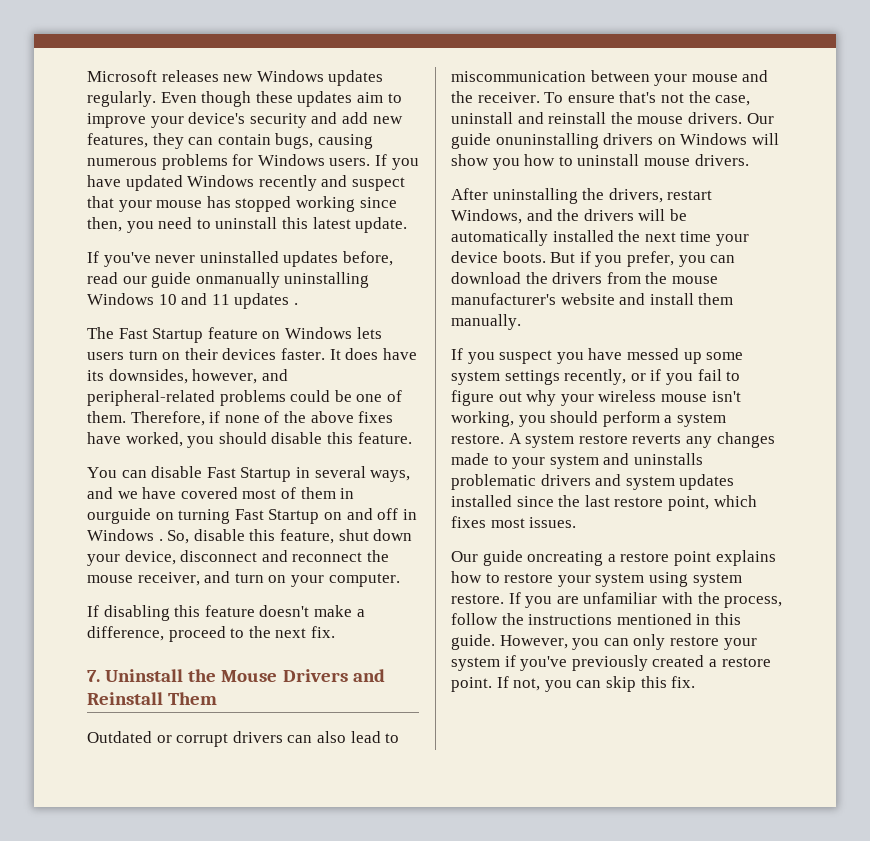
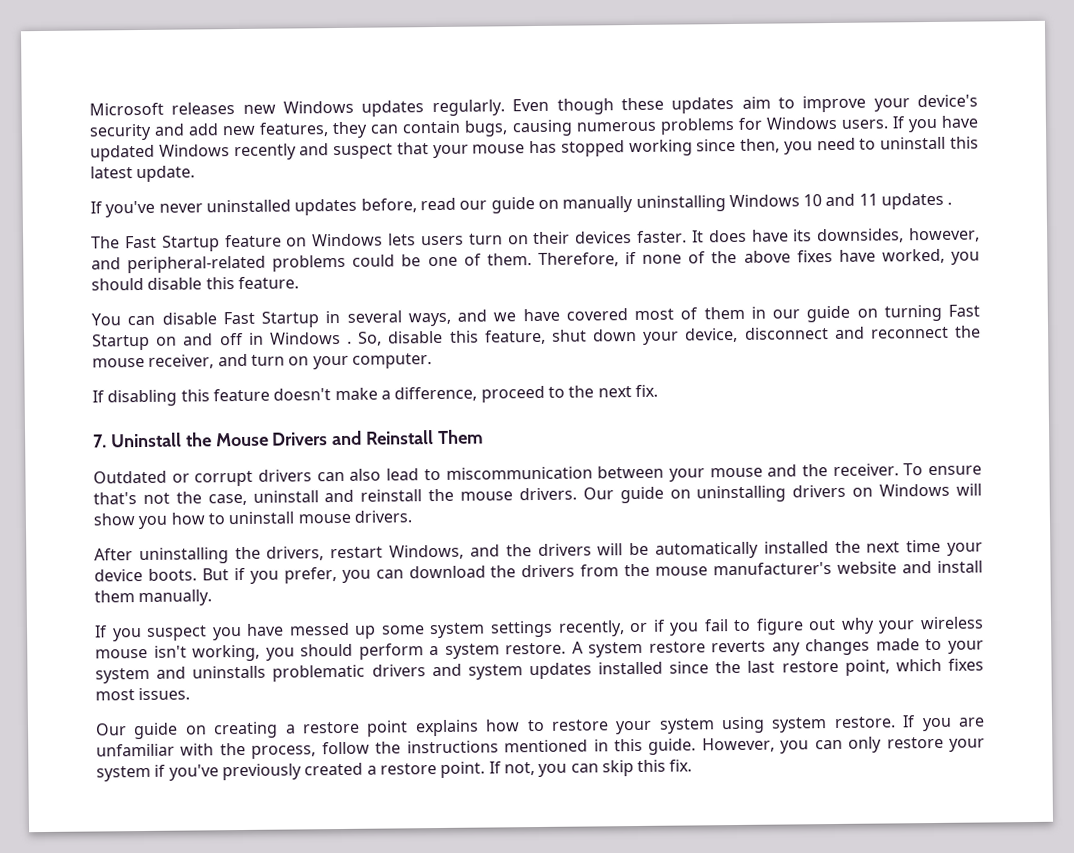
[195,272,280,288] onmanually -> [537,196,634,213] on manually
[87,508,151,524] ourguide -> [772,305,851,323] our guide
[495,133,599,149] onuninstalling -> [669,485,787,503] on uninstalling
[527,551,604,566] oncreating -> [185,721,279,739] on creating

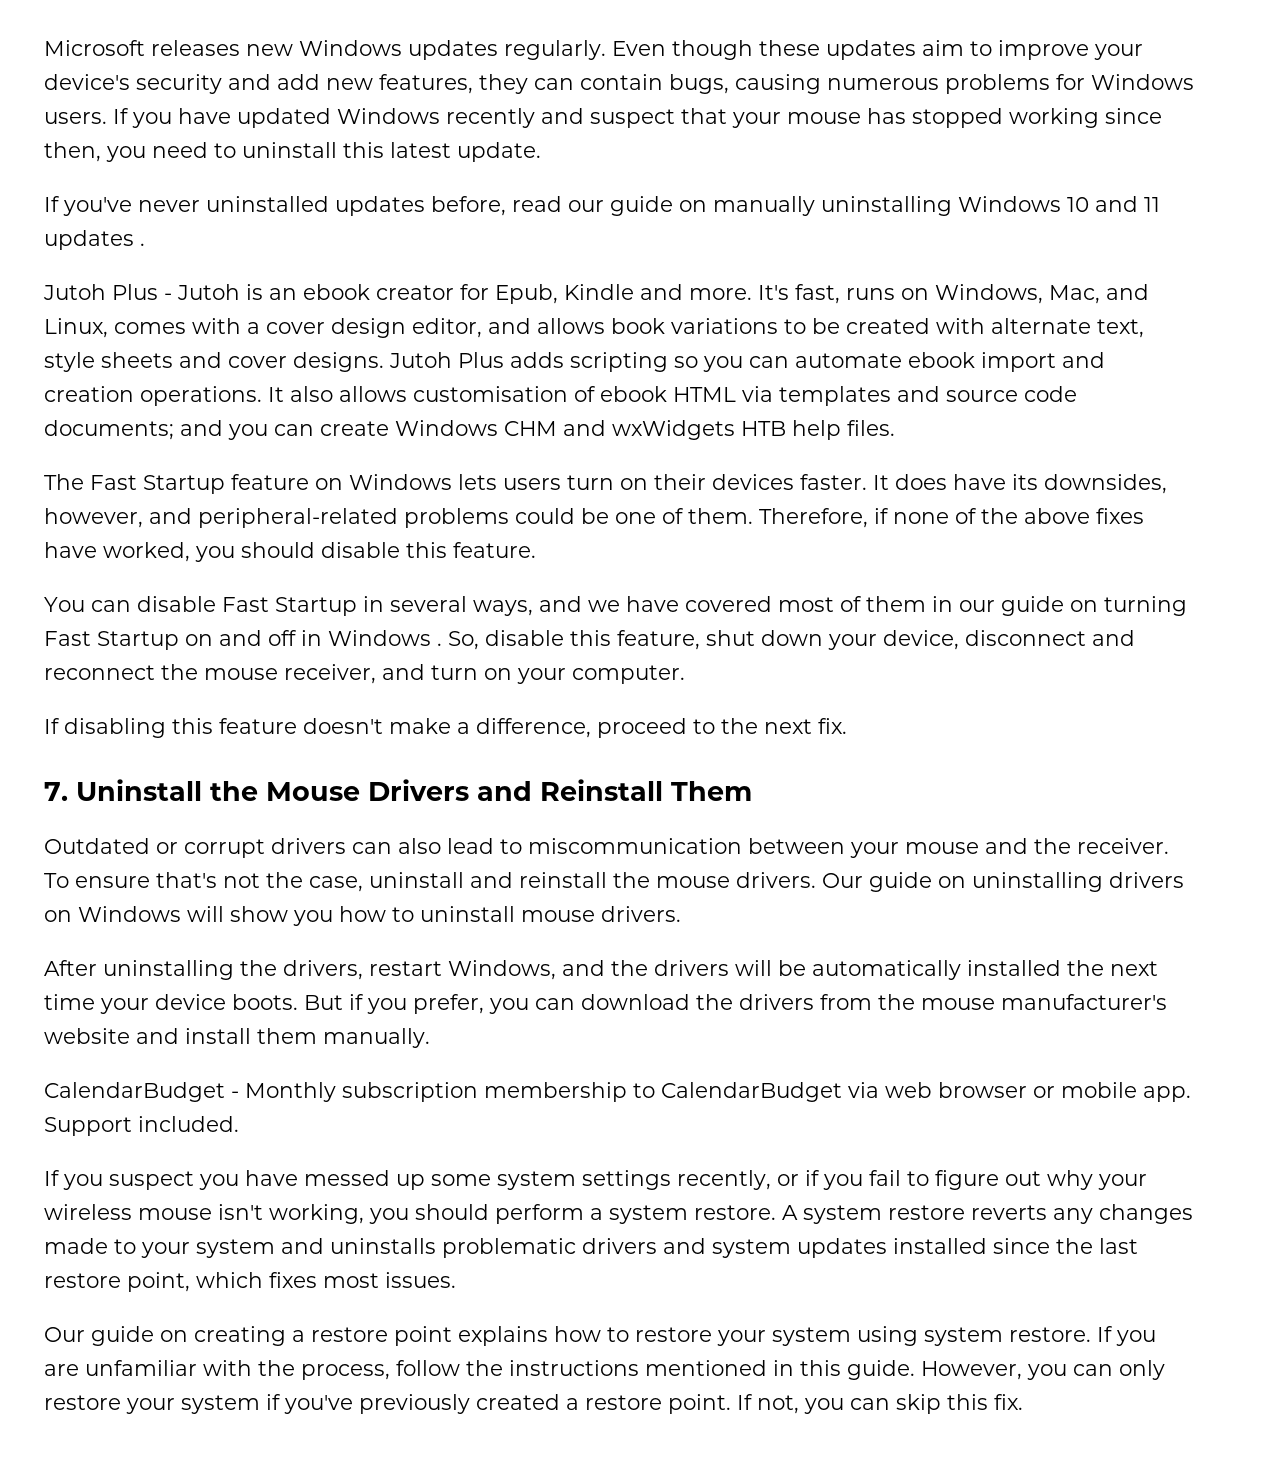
(953, 203) none -> [43,284,1149,304] [44,318,1144,338] [44,352,1105,372] [44,386,1077,406] [44,420,895,440] // Jutoh Plus - Jutoh is an ebook creator for Epub, Kindle and more. It's fast, runs on Windows, Mac, and Linux, comes with a cover design editor, and allows book variations to be created with alternate text, style sheets and cover designs. Jutoh Plus adds scripting so you can automate ebook import and creation operations. It also allows customisation of ebook HTML via templates and source code documents; and you can create Windows CHM and wxWidgets HTB help files.
(213, 598) none -> [44,1082,1191,1102] [44,1116,239,1136] // CalendarBudget - Monthly subscription membership to CalendarBudget via web browser or mobile app. Support included.

